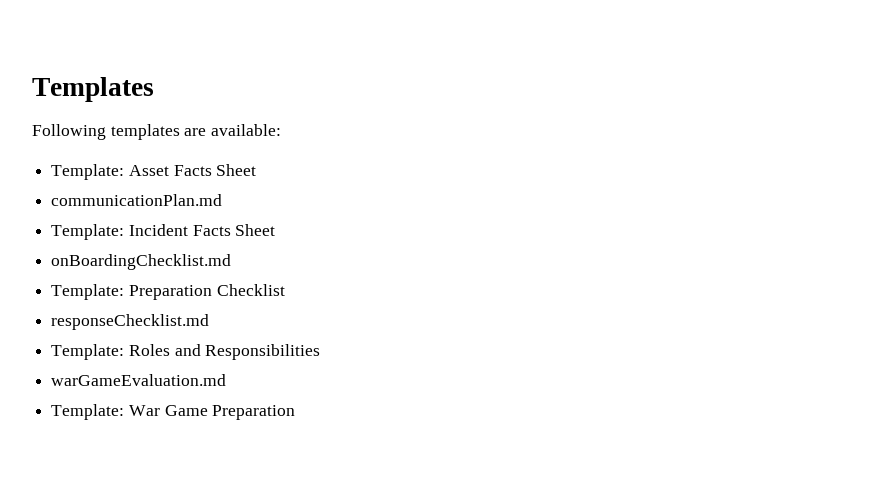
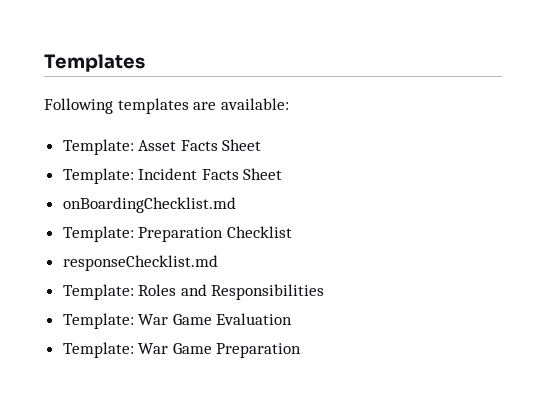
[51,194,223,206] // communicationPlan.md -> (262, 145) none
[51,374,227,386] warGameEvaluation.md -> [62,313,293,329] Template: War Game Evaluation

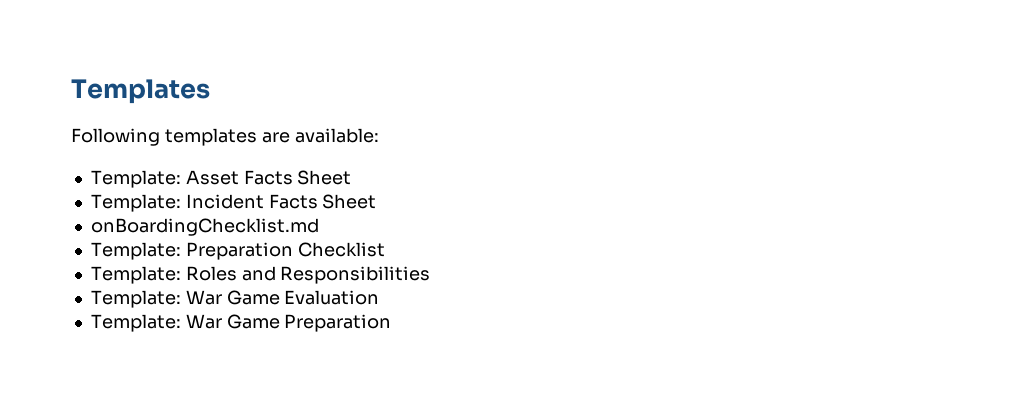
[62,255,218,271] // responseChecklist.md -> (385, 249) none

